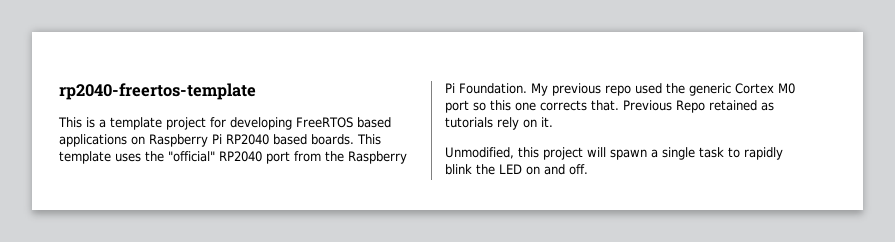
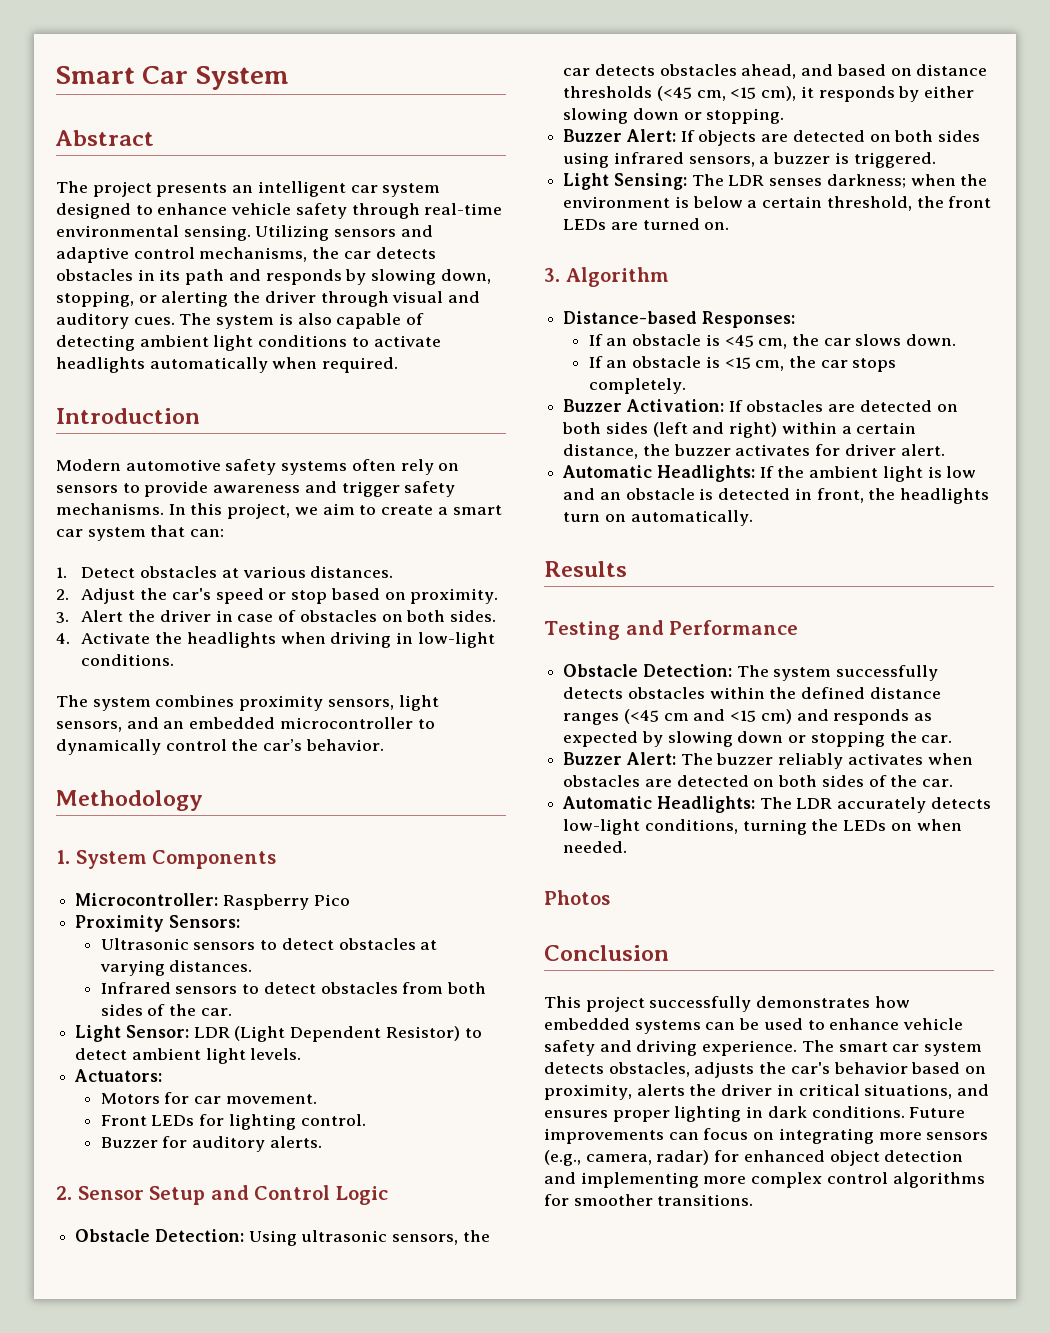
[59,83,256,100] [58,117,391,130] [59,134,381,147] [59,151,407,164] [445,83,795,96] [445,100,774,113] [445,117,553,130] [445,147,783,160] [445,164,588,175] rp2040-freertos-template // This is a template project for developing FreeRTOS based applications on Raspberry Pi RP2040 based boards. This template uses the "official" RP2040 port from the Raspberry Pi Foundation. My previous repo used the generic Cortex M0 port so this one corrects that. Previous Repo retained as tutorials rely on it. // Unmodified, this project will spawn a single task to rapidly blink the LED on and off. -> [56,66,289,90] [55,130,154,146] [56,181,441,197] [56,203,503,219] [56,225,433,241] [56,247,436,263] [56,269,491,285] [56,291,481,307] [56,313,425,329] [56,335,441,351] [56,357,399,373] [56,408,200,424] [56,459,460,475] [56,481,456,497] [56,503,502,519] [56,525,225,541] [56,566,394,578] [56,588,499,604] [56,610,496,623] [56,632,495,648] [81,654,175,666] [56,695,439,711] [56,717,435,732] [56,739,384,755] [56,790,203,811] [56,850,277,869] [75,893,350,910] [75,915,240,932] [100,938,438,950] [99,960,253,976] [100,982,487,994] [100,1004,232,1016] [75,1025,482,1042] [75,1048,302,1064] [74,1069,163,1082] [100,1092,317,1104] [100,1114,366,1130] [100,1136,322,1152] [56,1185,388,1205] [75,1229,490,1246] [563,64,988,79] [563,86,975,102] [563,108,785,124] [563,129,981,146] [563,152,936,168] [563,173,988,190] [563,196,992,211] [563,218,730,230] [544,267,669,287] [563,311,795,328] [588,334,957,349] [588,356,897,372] [588,378,686,394] [563,399,958,412] [562,422,917,438] [563,444,945,459] [562,465,977,482] [563,488,990,504] [563,510,753,526] [544,561,627,577] [544,620,799,640] [563,664,939,681] [563,687,941,699] [563,709,933,725] [563,731,953,747] [563,752,973,769] [563,775,954,787] [562,796,991,813] [563,819,962,835] [563,841,628,853] [544,890,610,905] [544,945,669,961] [544,996,910,1012] [544,1018,964,1034] [544,1040,983,1056] [544,1062,987,1078] [544,1084,990,1100] [544,1106,966,1122] [544,1128,989,1144] [544,1150,964,1166] [544,1172,985,1188] [544,1194,754,1206] Smart Car System // Abstract // The project presents an intelligent car system designed to enhance vehicle safety through real-time environmental sensing. Utilizing sensors and adaptive control mechanisms, the car detects obstacles in its path and responds by slowing down, stopping, or alerting the driver through visual and auditory cues. The system is also capable of detecting ambient light conditions to activate headlights automatically when required. // Introduction // Modern automotive safety systems often rely on sensors to provide awareness and trigger safety mechanisms. In this project, we aim to create a smart car system that can: // 1. Detect obstacles at various distances. // 2. Adjust the car's speed or stop based on proximity. // 3. Alert the driver in case of obstacles on both sides. // 4. Activate the headlights when driving in low-light conditions. // The system combines proximity sensors, light sensors, and an embedded microcontroller to dynamically control the car’s behavior. // Methodology // 1. System Components // Microcontroller: Raspberry Pico // Proximity Sensors: // Ultrasonic sensors to detect obstacles at varying distances. // Infrared sensors to detect obstacles from both sides of the car. // Light Sensor: LDR (Light Dependent Resistor) to detect ambient light levels. // Actuators: // Motors for car movement. // Front LEDs for lighting control. // Buzzer for auditory alerts. // 2. Sensor Setup and Control Logic // Obstacle Detection: Using ultrasonic sensors, the car detects obstacles ahead, and based on distance thresholds (<45 cm, <15 cm), it responds by either slowing down or stopping. // Buzzer Alert: If objects are detected on both sides using infrared sensors, a buzzer is triggered. // Light Sensing: The LDR senses darkness; when the environment is below a certain threshold, the front LEDs are turned on. // 3. Algorithm // Distance-based Responses: // If an obstacle is <45 cm, the car slows down. // If an obstacle is <15 cm, the car stops completely. // Buzzer Activation: If obstacles are detected on both sides (left and right) within a certain distance, the buzzer activates for driver alert. // Automatic Headlights: If the ambient light is low and an obstacle is detected in front, the headlights turn on automatically. // Results // Testing and Performance // Obstacle Detection: The system successfully detects obstacles within the defined distance ranges (<45 cm and <15 cm) and responds as expected by slowing down or stopping the car. // Buzzer Alert: The buzzer reliably activates when obstacles are detected on both sides of the car. // Automatic Headlights: The LDR accurately detects low-light conditions, turning the LEDs on when needed. // Photos // Conclusion // This project successfully demonstrates how embedded systems can be used to enhance vehicle safety and driving experience. The smart car system detects obstacles, adjusts the car's behavior based on proximity, alerts the driver in critical situations, and ensures proper lighting in dark conditions. Future improvements can focus on integrating more sensors (e.g., camera, radar) for enhanced object detection and implementing more complex control algorithms for smoother transitions.

